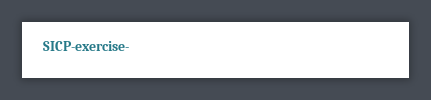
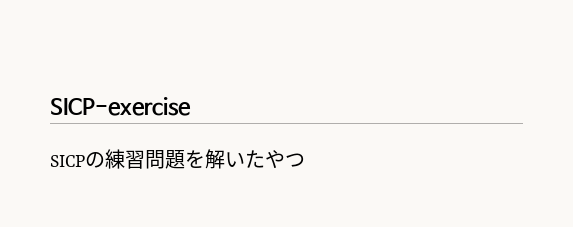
[43,41,129,51] SICP-exercise- -> [50,97,191,116] [50,149,305,169] SICP-exercise // SICPの練習問題を解いたやつ

